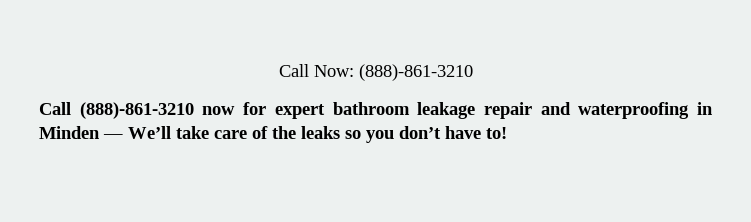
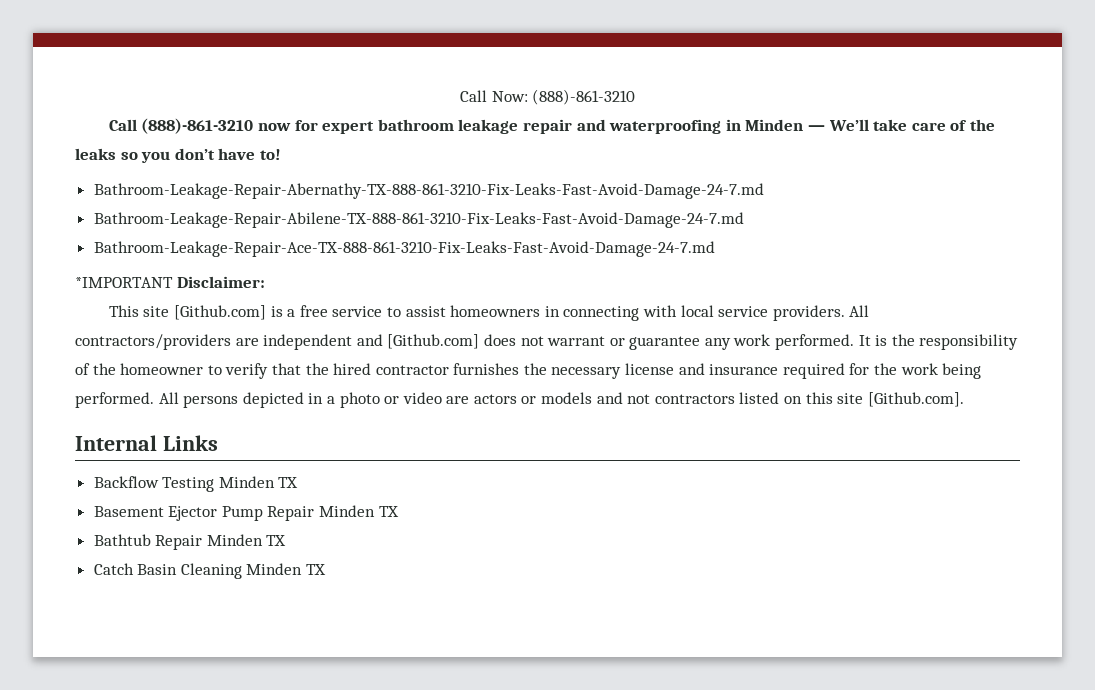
(507, 133) none -> [93,183,764,199] [93,212,744,228] [93,241,715,257] [75,276,265,288] [108,305,870,321] [75,334,1019,350] [75,363,982,379] [75,392,964,408] [75,435,218,451] [93,476,299,492] [93,505,399,521] [93,534,287,550] [93,563,327,579] // Bathroom-Leakage-Repair-Abernathy-TX-888-861-3210-Fix-Leaks-Fast-Avoid-Damage-24-7.md // Bathroom-Leakage-Repair-Abilene-TX-888-861-3210-Fix-Leaks-Fast-Avoid-Damage-24-7.md // Bathroom-Leakage-Repair-Ace-TX-888-861-3210-Fix-Leaks-Fast-Avoid-Damage-24-7.md // *IMPORTANT Disclaimer: // This site [Github.com] is a free service to assist homeowners in connecting with local service providers. All contractors/providers are independent and [Github.com] does not warrant or guarantee any work performed. It is the responsibility of the homeowner to verify that the hired contractor furnishes the necessary license and insurance required for the work being performed. All persons depicted in a photo or video are actors or models and not contractors listed on this site [Github.com]. // Internal Links // Backflow Testing Minden TX // Basement Ejector Pump Repair Minden TX // Bathtub Repair Minden TX // Catch Basin Cleaning Minden TX

